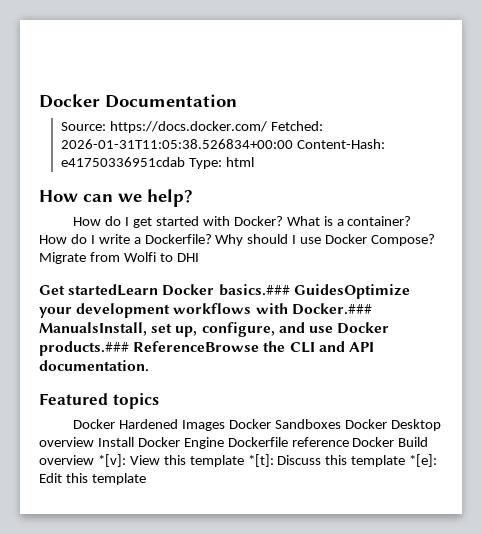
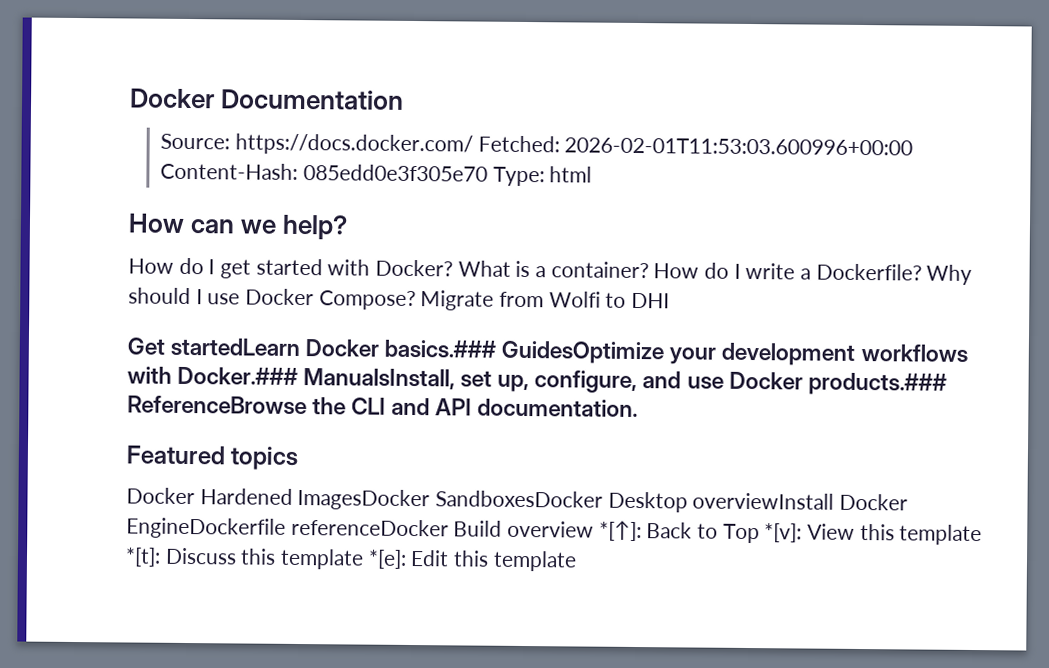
[61,139,386,149] [61,157,186,167] 2026-01-31T11:05:38.526834+00:00 Content-Hash: e41750336951cdab -> [564,137,914,156] [160,162,489,182] 2026-02-01T11:53:03.600996+00:00 Content-Hash: 085edd0e3f305e70
[182,419,441,431] [39,437,429,449] [39,455,94,465] Images Docker Sandboxes Docker Desktop overview Install Docker Engine Dockerfile reference Docker Build overview -> [297,488,909,513] [126,517,760,544] ImagesDocker SandboxesDocker Desktop overviewInstall Docker EngineDockerfile referenceDocker Build overview *[↑]: Back to Top

